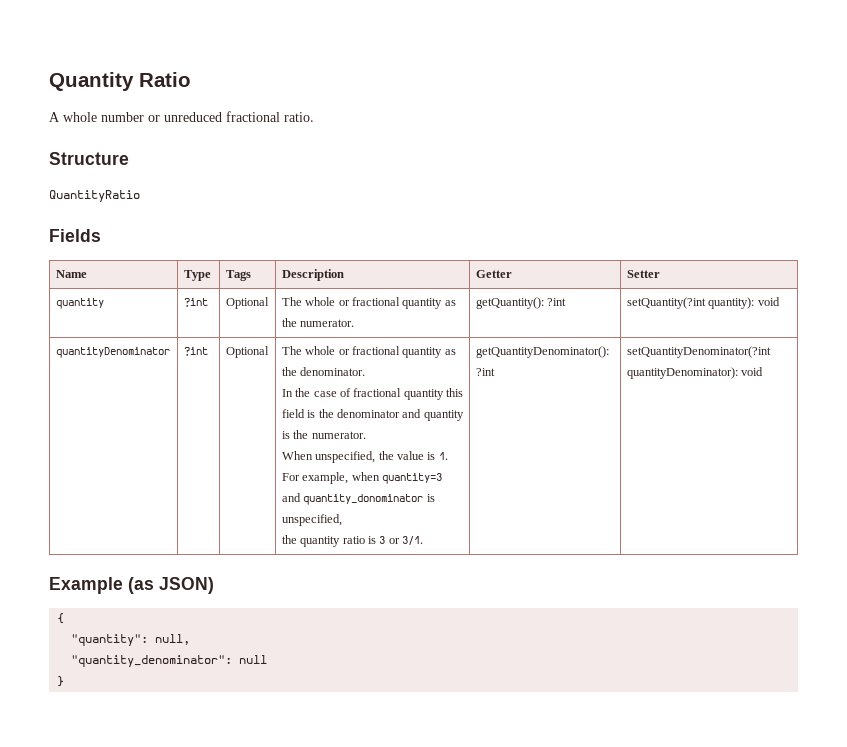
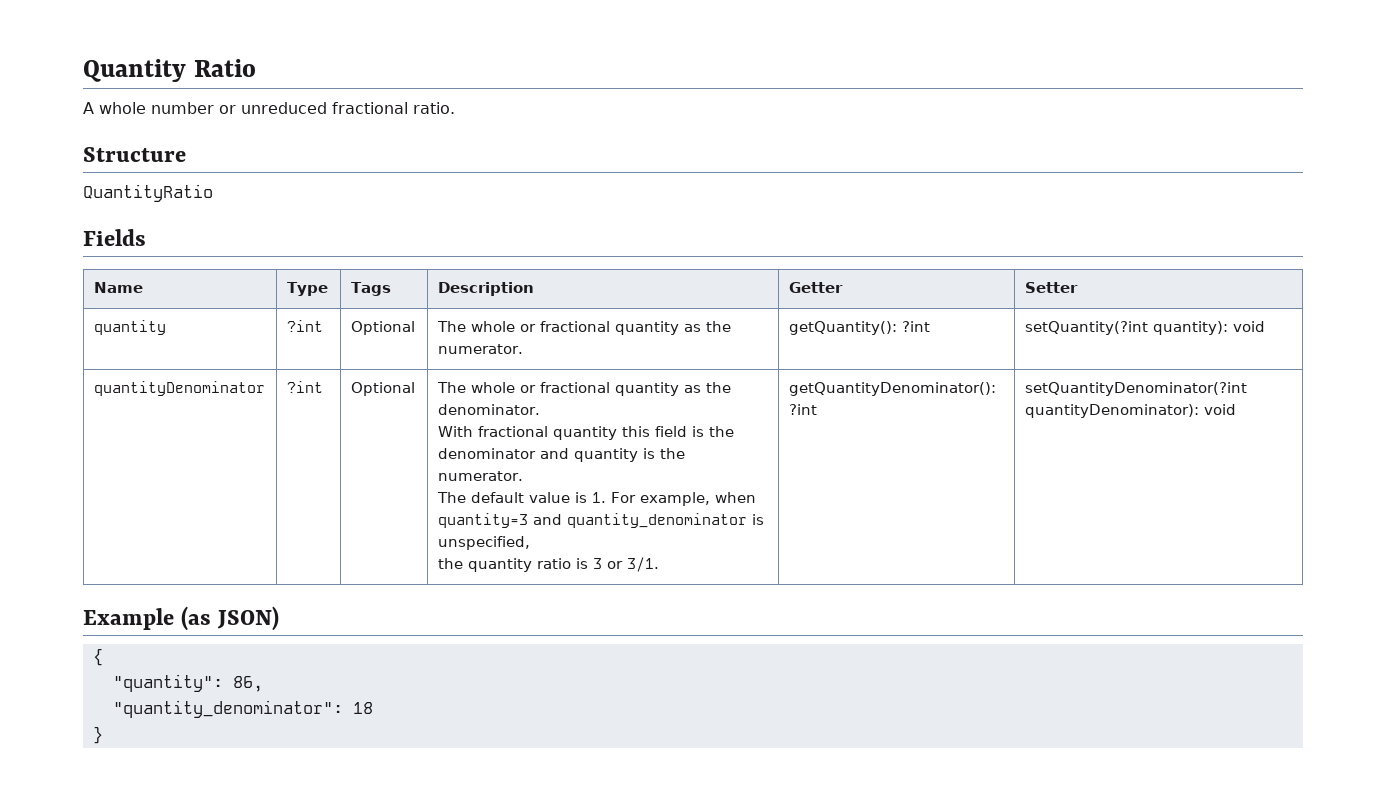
[281,388,351,397] In the case of -> [437,426,473,437] With
[281,451,394,463] When unspecified, the -> [436,492,524,503] The default
[303,494,424,505] quantity_donominator -> [566,513,747,528] quantity_denominator
[155,634,191,645] null, -> [232,676,263,692] 86,
[239,655,268,664] null -> [352,702,373,714] 18

